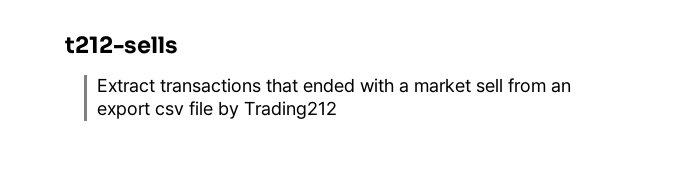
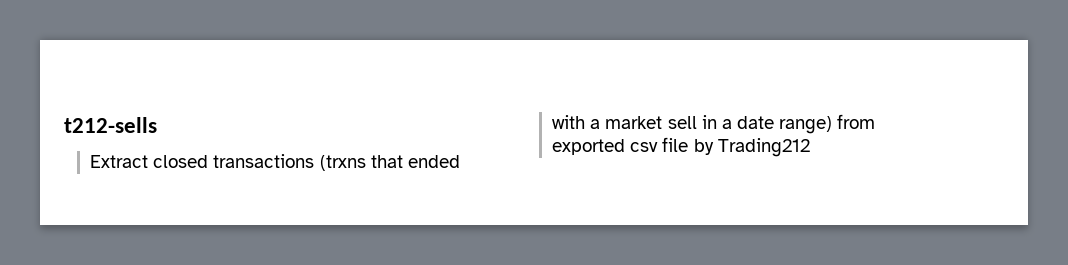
[160,78,262,93] transactions -> [153,154,366,171] closed transactions (trxns
[508,78,572,93] [97,102,151,119] from an export -> [701,114,876,134] [552,139,626,155] in a date range) from exported

